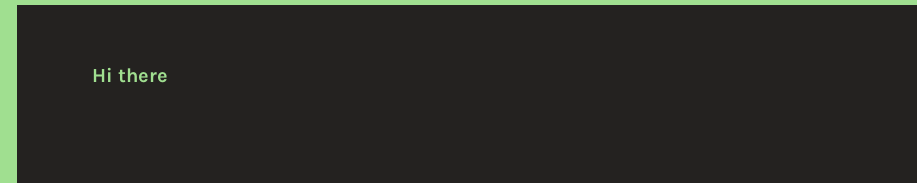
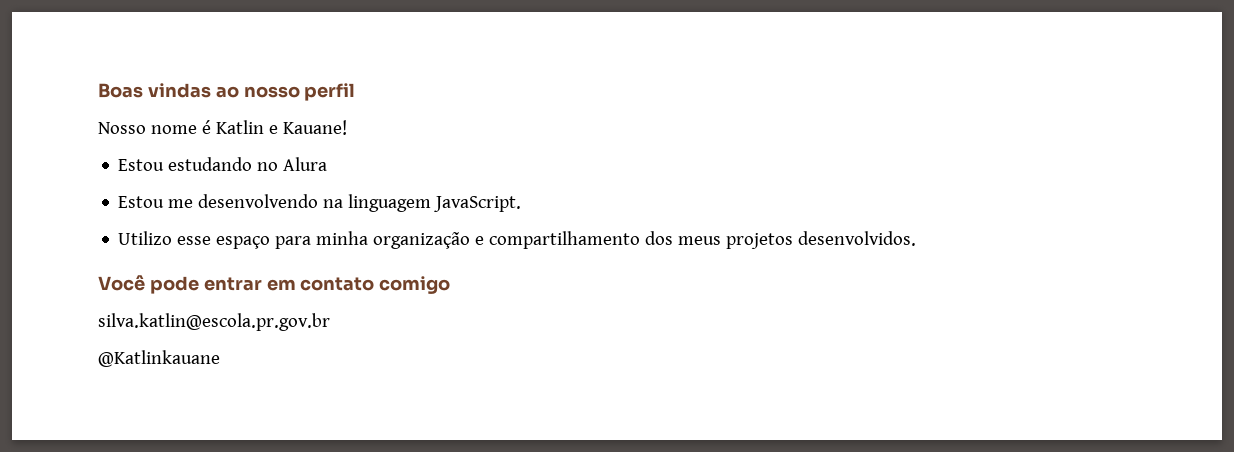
[92,67,169,83] Hi there -> [98,83,356,101] [98,120,347,135] [118,157,328,171] [118,194,522,212] [118,231,917,249] [98,275,451,294] [98,313,330,331] [98,350,220,367] Boas vindas ao nosso perfil // Nosso nome é Katlin e Kauane! // Estou estudando no Alura // Estou me desenvolvendo na linguagem JavaScript. // Utilizo esse espaço para minha organização e compartilhamento dos meus projetos desenvolvidos. // Você pode entrar em contato comigo // silva.katlin@escola.pr.gov.br // @Katlinkauane

